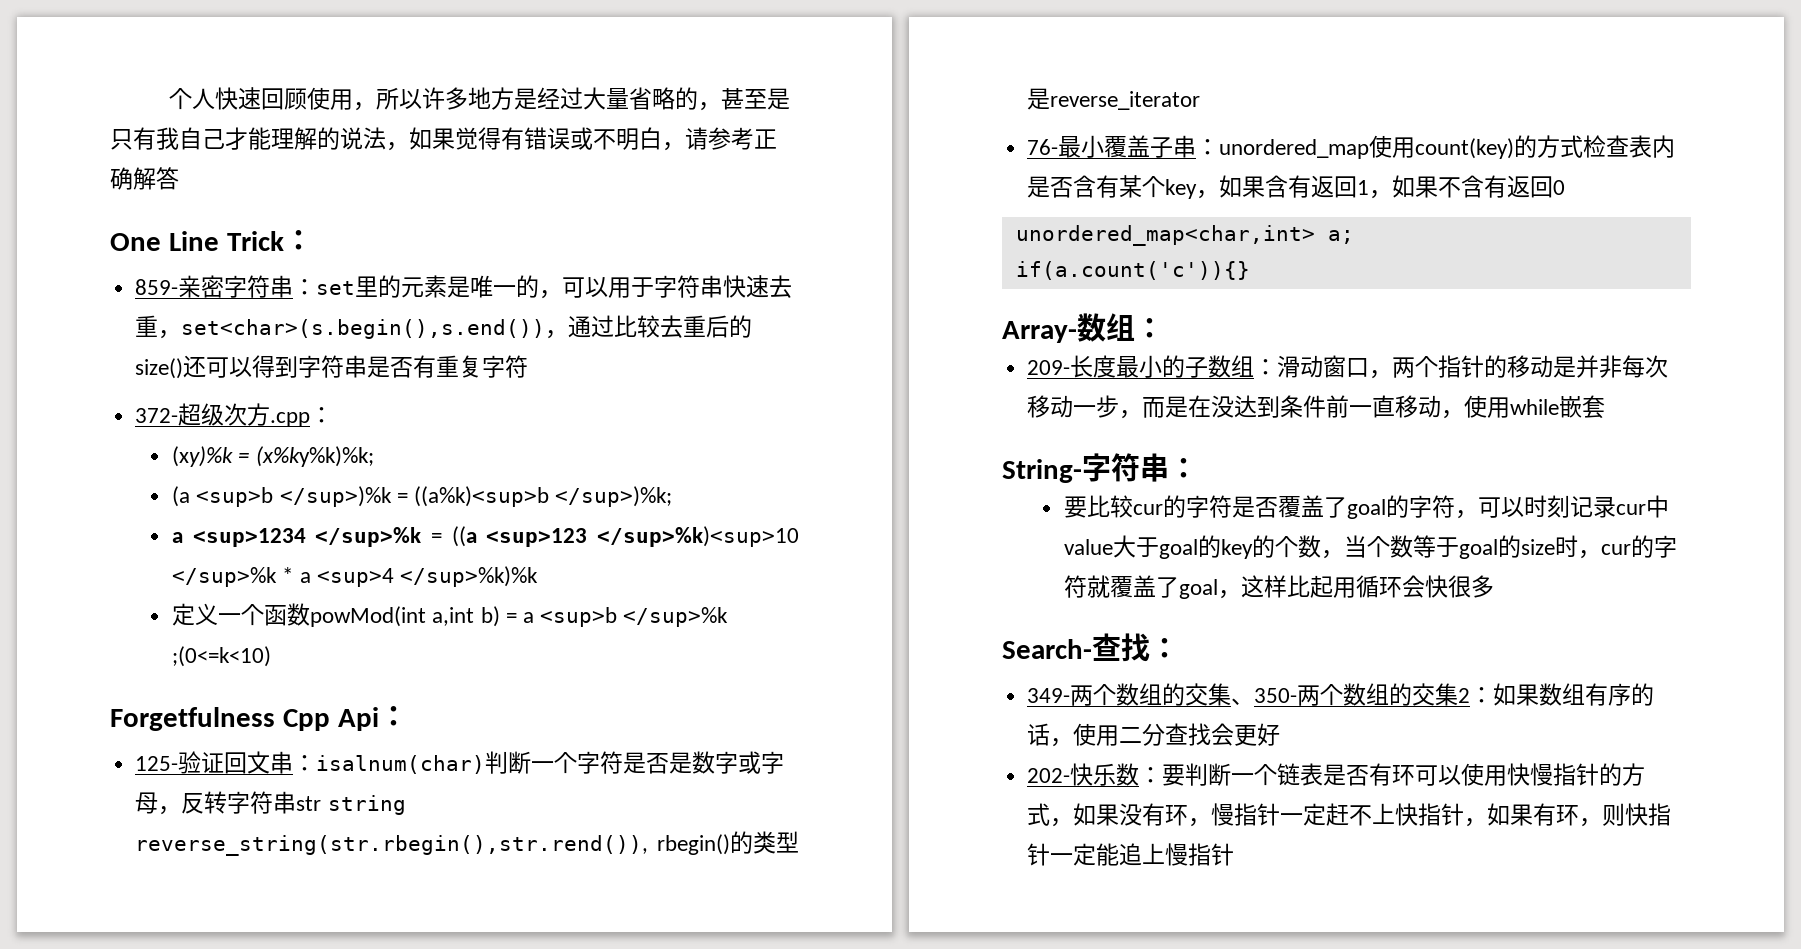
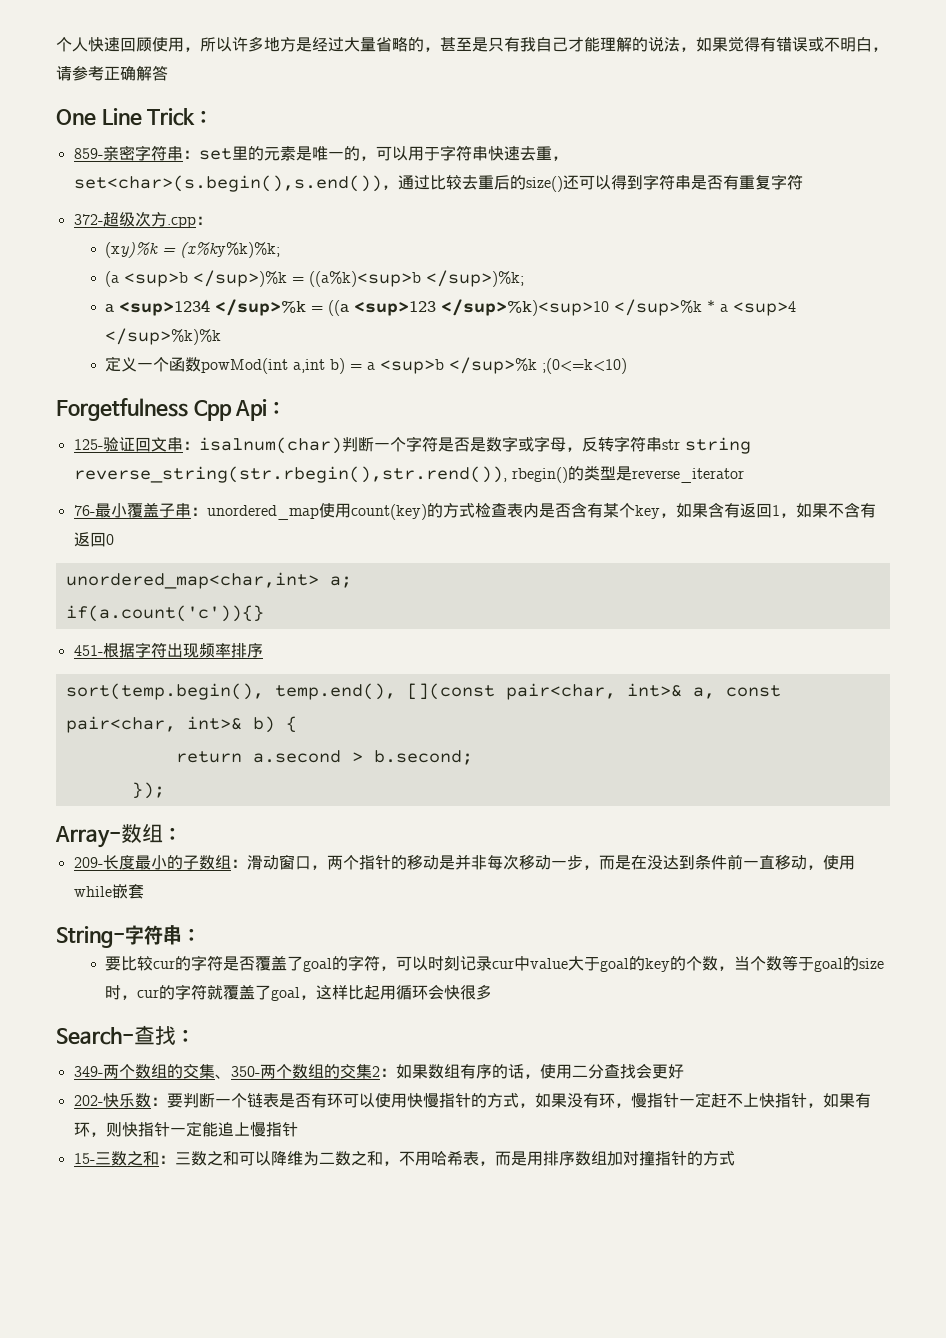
(1250, 270) none -> [73,642,263,658] [65,683,781,700] [65,716,297,733] [175,750,473,765] [131,782,165,799] // 451-根据字符出现频率排序 // sort(temp.begin(), temp.end(), [](const pair<char, int>& a, const pair<char, int>& b) { // return a.second > b.second; // });
(1235, 854) none -> [73,1150,735,1166] // 15-三数之和：三数之和可以降维为二数之和，不用哈希表，而是用排序数组加对撞指针的方式

